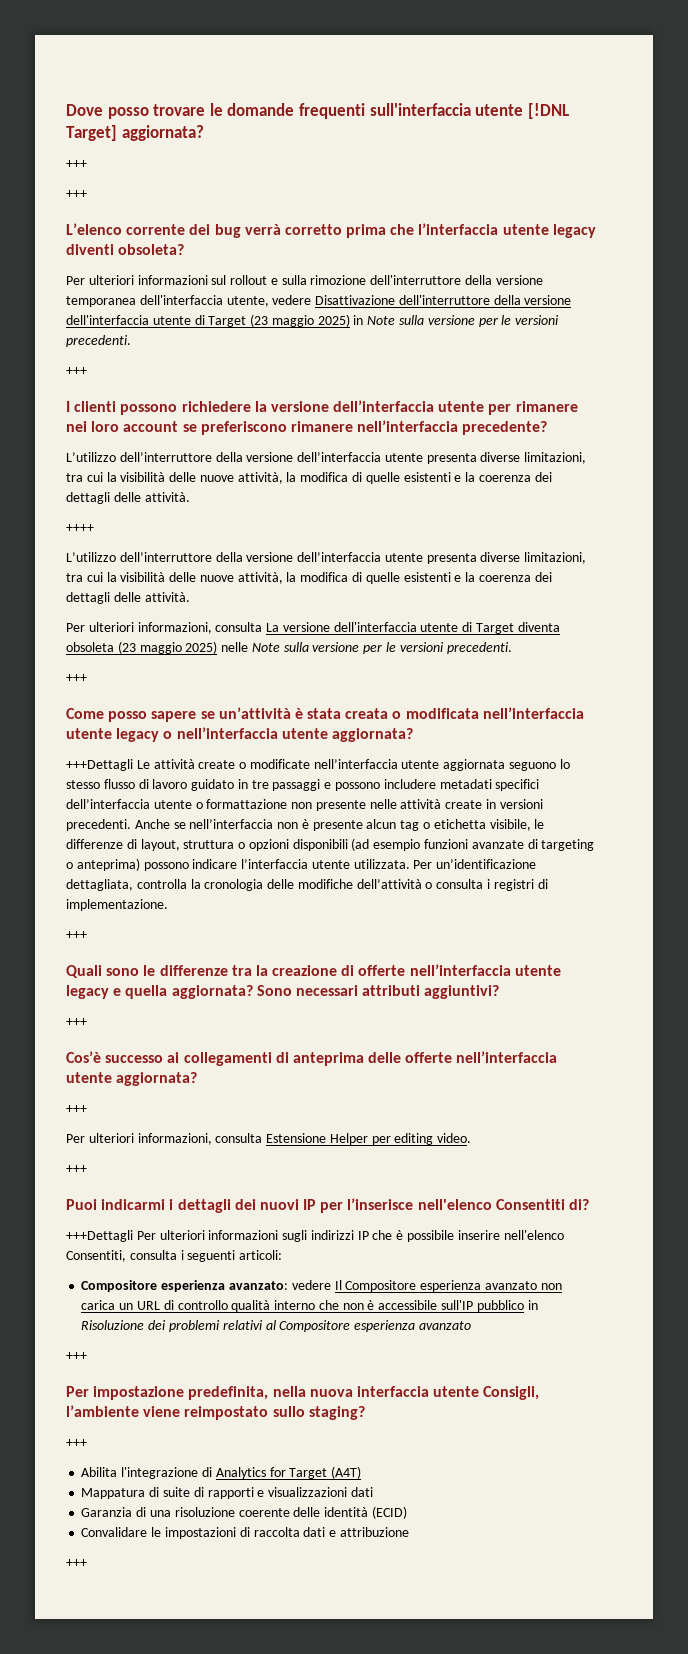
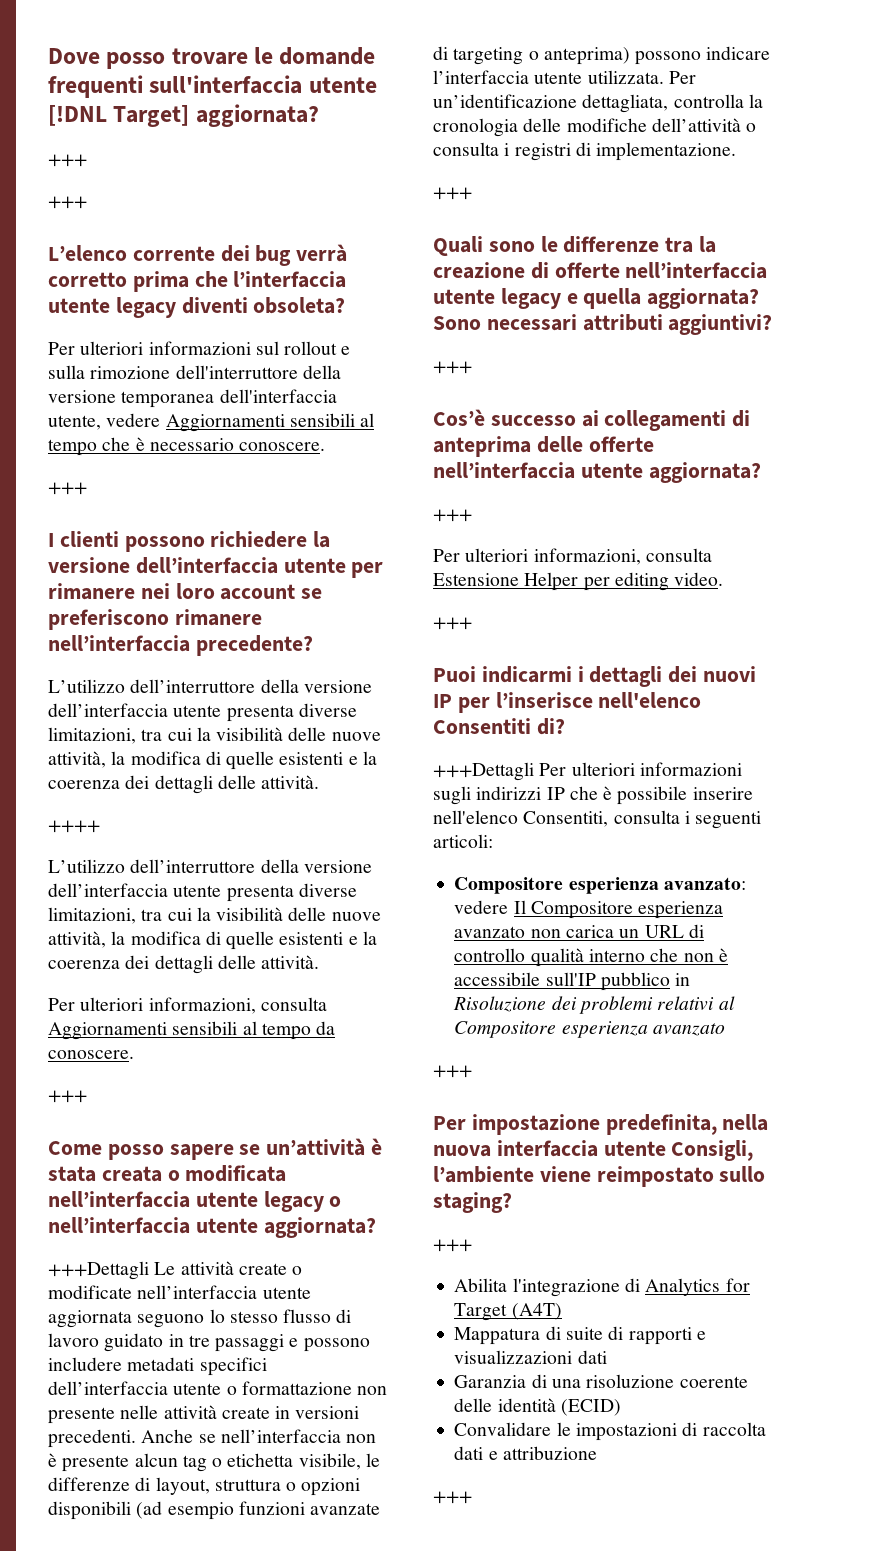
[315,295,572,305] [66,314,560,327] [66,335,131,347] Disattivazione dell'interruttore della versione dell'interfaccia utente di Target (23 maggio 2025) in Note sulla versione per le versioni precedenti. -> [165,413,375,432] [48,437,326,456] Aggiornamenti sensibili al tempo che è necessario conoscere.
[266,622,560,634] [66,641,512,654] La versione dell'interfaccia utente di Target diventa obsoleta (23 maggio 2025) nelle Note sulla versione per le versioni precedenti. -> [48,1021,336,1040] [48,1050,134,1059] Aggiornamenti sensibili al tempo da conoscere.

